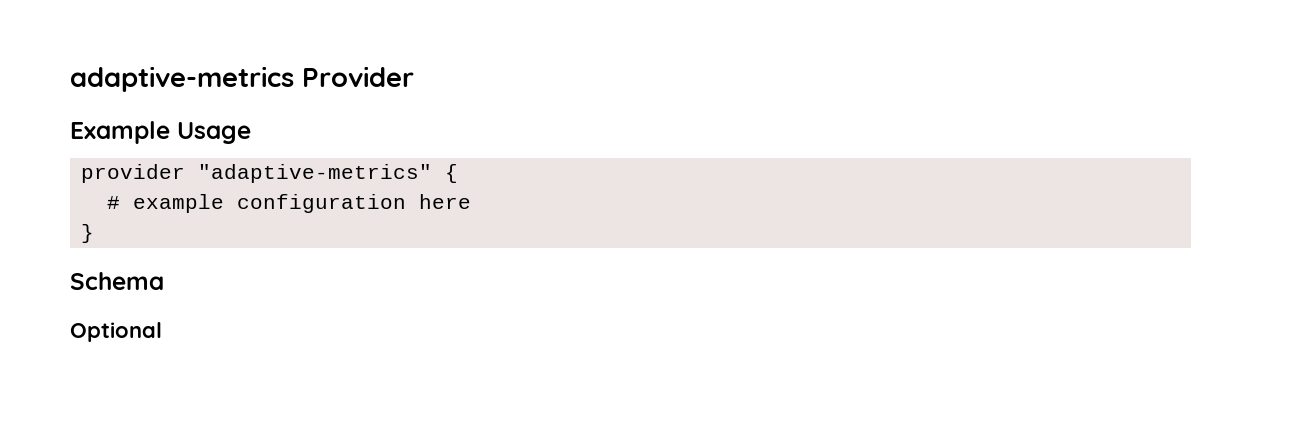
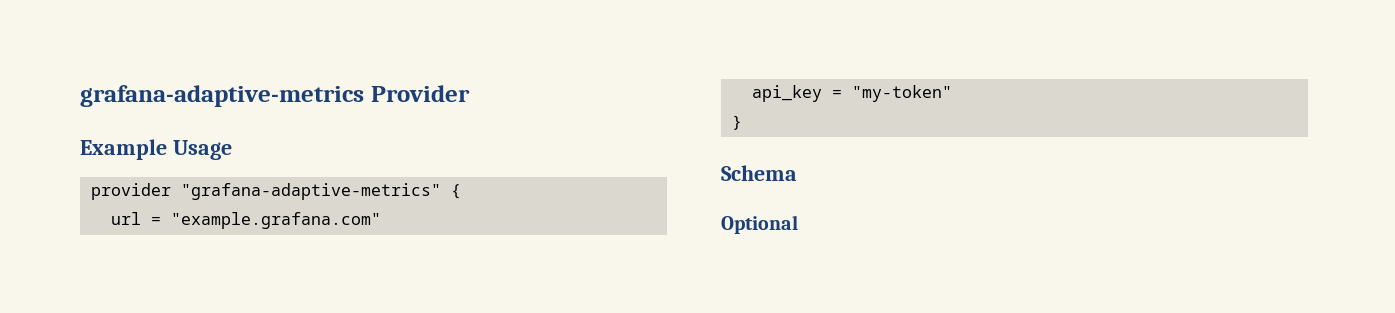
[70,66,294,92] adaptive-metrics -> [80,85,364,107] grafana-adaptive-metrics
[198,164,433,183] "adaptive-metrics" -> [181,183,442,200] "grafana-adaptive-metrics"
[107,194,472,213] # example configuration here -> [111,212,382,229] [752,85,953,102] url = "example.grafana.com" // api_key = "my-token"

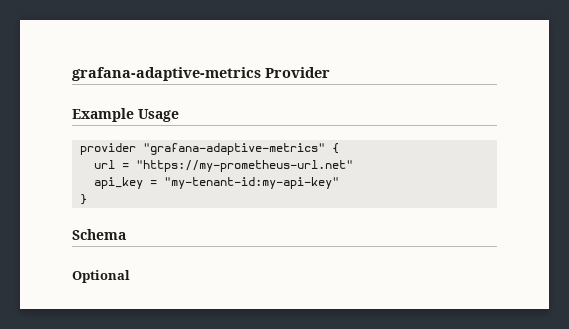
[171,212,382,229] "example.grafana.com" -> [135,160,353,172] "https://my-prometheus-url.net"
[852,85,953,102] "my-token" -> [163,177,339,189] "my-tenant-id:my-api-key"

